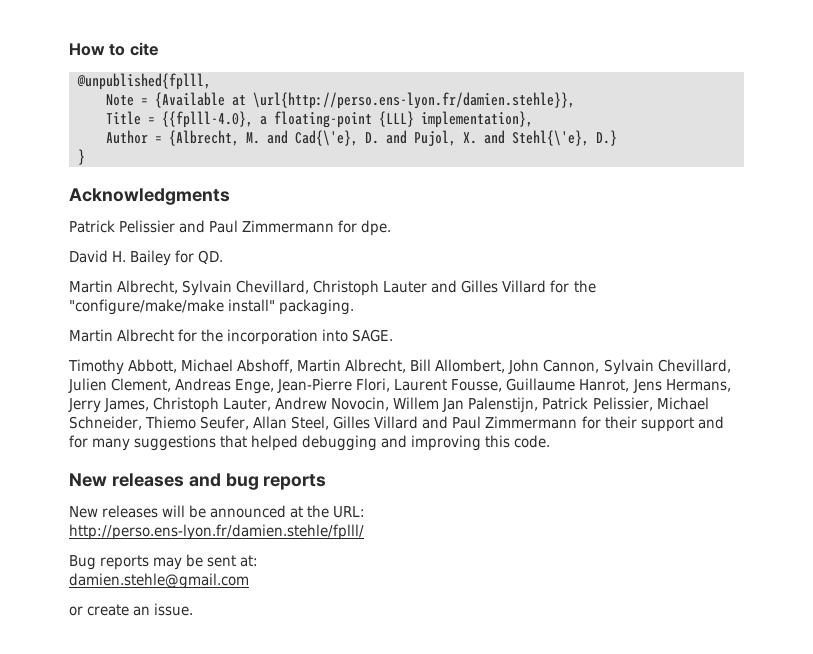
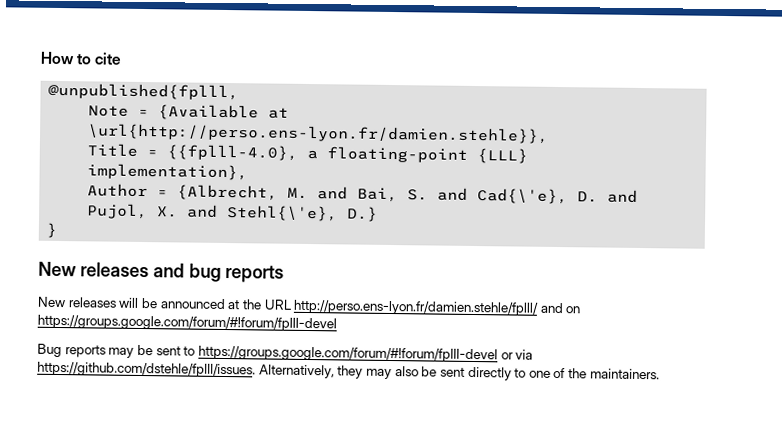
(288, 137) none -> [357,187,469,203] Bai, S. and
[69,188,230,205] [69,220,392,236] [69,250,224,266] [69,280,596,296] [69,299,355,315] [69,329,394,345] [68,359,731,375] [68,378,731,394] [68,397,709,413] [69,416,724,432] [69,435,551,451] // Acknowledgments // Patrick Pelissier and Paul Zimmermann for dpe. // David H. Bailey for QD. // Martin Albrecht, Sylvain Chevillard, Christoph Lauter and Gilles Villard for the "configure/make/make install" packaging. // Martin Albrecht for the incorporation into SAGE. // Timothy Abbott, Michael Abshoff, Martin Albrecht, Bill Allombert, John Cannon, Sylvain Chevillard, Julien Clement, Andreas Enge, Jean-Pierre Flori, Laurent Fousse, Guillaume Hanrot, Jens Hermans, Jerry James, Christoph Lauter, Andrew Novocin, Willem Jan Palenstijn, Patrick Pelissier, Michael Schneider, Thiemo Seufer, Allan Steel, Gilles Villard and Paul Zimmermann for their support and for many suggestions that helped debugging and improving this code. -> (58, 230) none
[333,506,366,518] URL: // -> [263,299,292,310] URL
(364, 532) none -> [539,302,582,314] [37,314,337,332] and on https://groups.google.com/forum/#!forum/fplll-devel
[240,555,259,567] [69,573,249,589] [69,603,194,616] at: // damien.stehle@gmail.com // or create an issue. -> [183,345,534,363] [37,361,660,381] to https://groups.google.com/forum/#!forum/fplll-devel or via https://github.com/dstehle/fplll/issues. Alternatively, they may also be sent directly to one of the maintainers.

